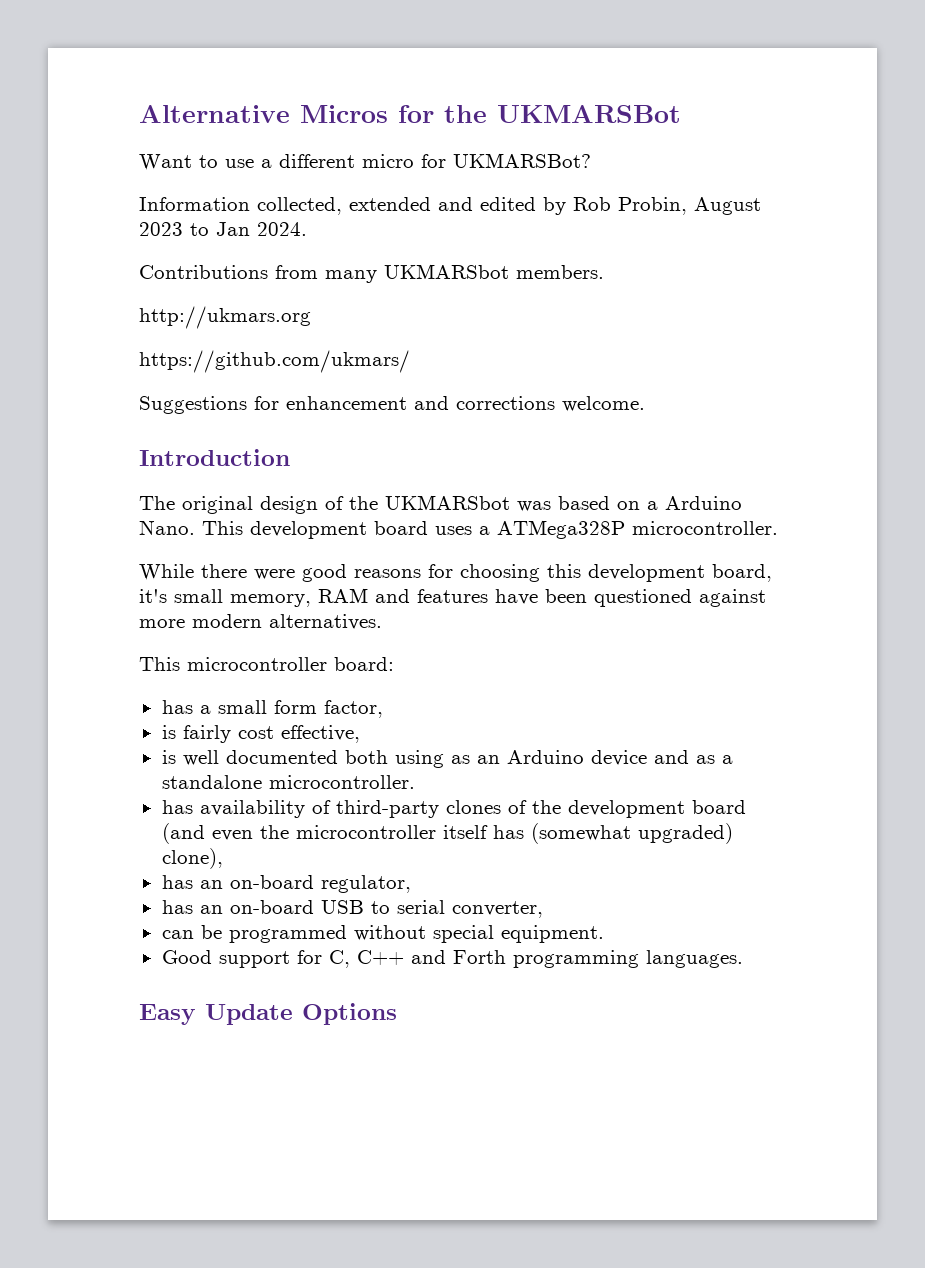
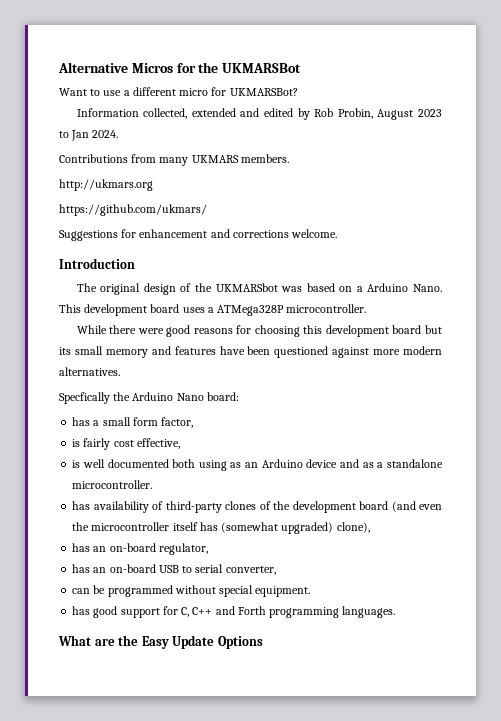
[384,264,509,279] UKMARSbot -> [191,155,239,163] UKMARS
[712,564,772,582] [139,588,368,607] board, it's small memory, RAM -> [392,325,442,334] [59,346,148,358] board but its small memory
[139,657,327,671] This microcontroller -> [59,392,204,404] Specfically the Arduino Nano
[161,950,212,964] Good -> [72,606,118,618] has good
(743, 959) none -> [58,635,139,646] What are the

